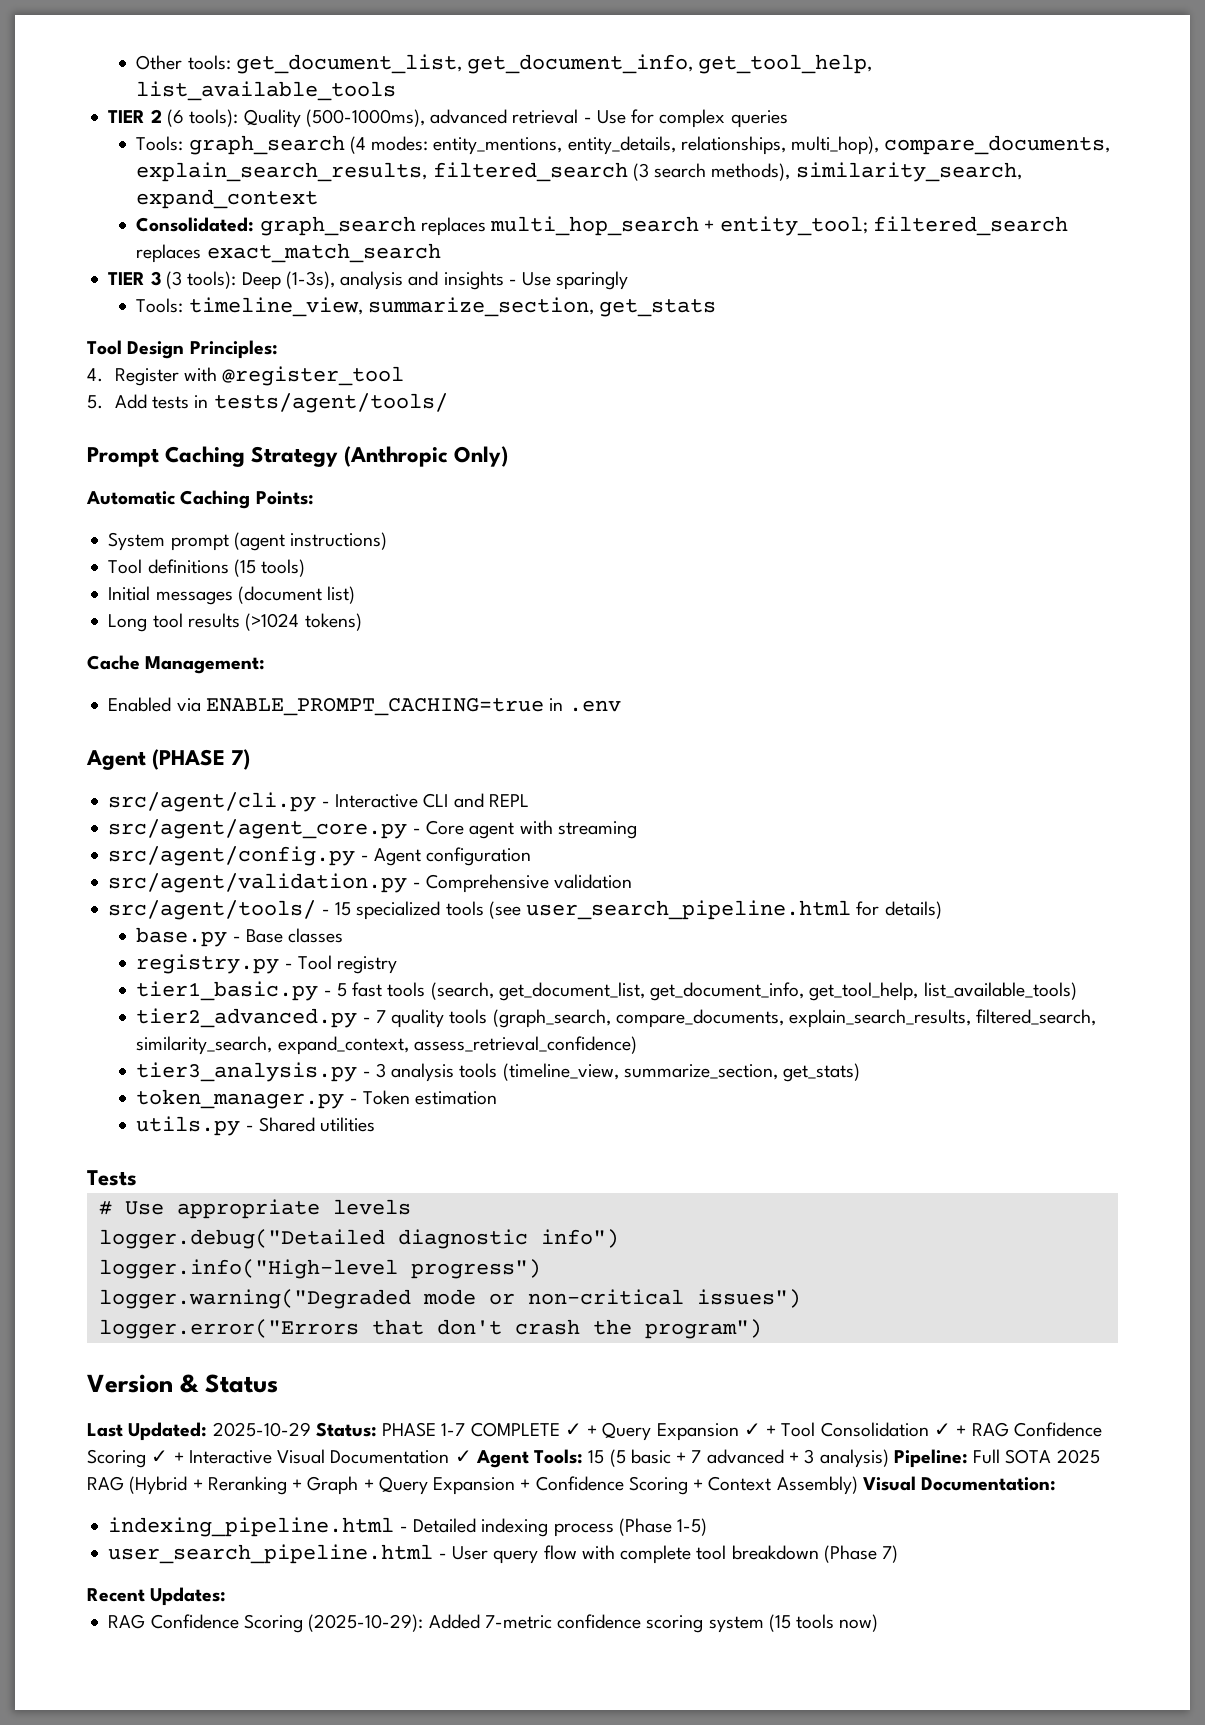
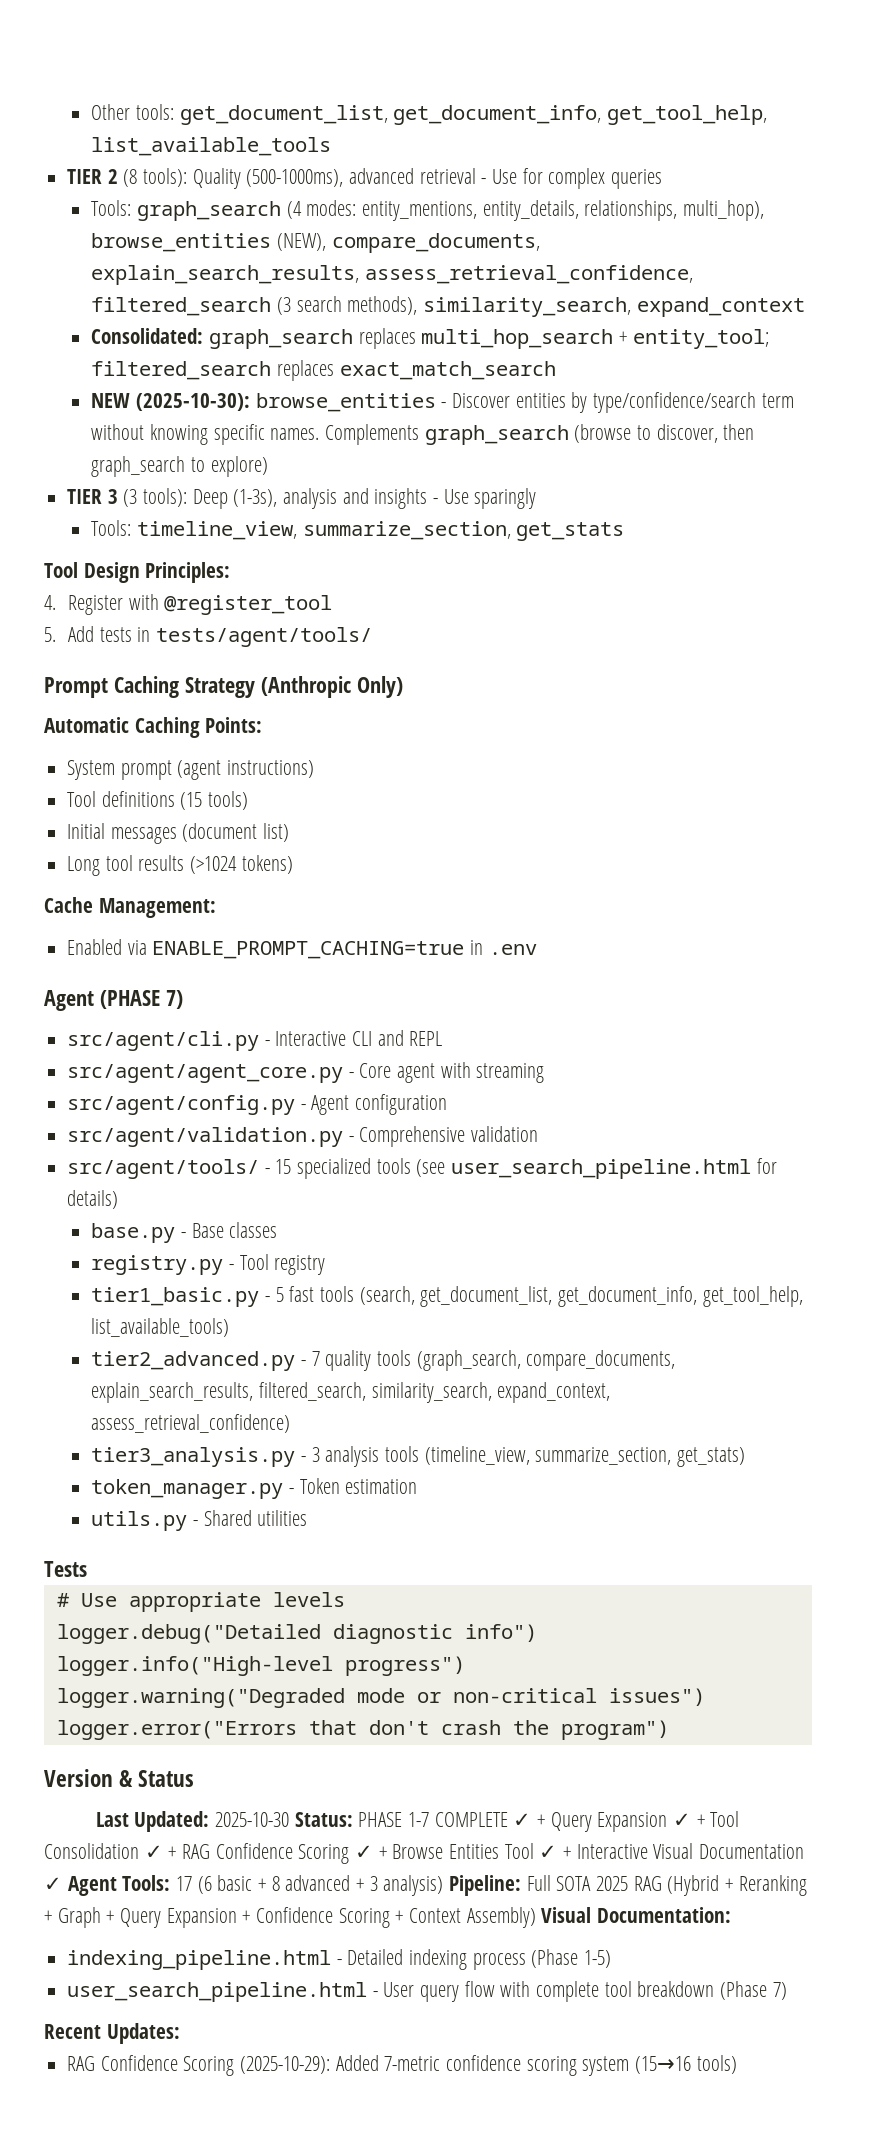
[166,109,184,127] (6 -> [123,169,138,187] (8
[884,135,1111,155] [136,162,428,182] compare_documents, explain_search_results, -> [91,233,540,253] [91,265,693,285] browse_entities (NEW), compare_documents, explain_search_results, assess_retrieval_confidence,
(441, 253) none -> [91,392,794,413] [91,424,755,445] [91,456,268,477] // NEW (2025-10-30): browse_entities - Discover entities by type/confidence/search term without knowing specific names. Complements graph_search (browse to discover, then graph_search to explore)
[212,1422,311,1437] 2025-10-29 -> [215,1812,290,1827] 2025-10-30
(184, 1457) none -> [392,1843,572,1859] Browse Entities Tool ✓ +
[588,1449,626,1467] 15 (5 -> [175,1876,212,1894] 17 (6
[691,1450,702,1463] 7 -> [271,1876,280,1891] 8
[768,1614,879,1632] (15 tools now) -> [635,2055,737,2074] (15→16 tools)

